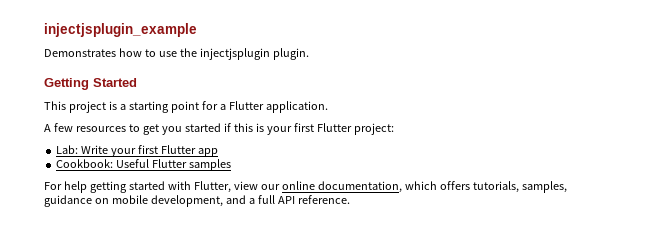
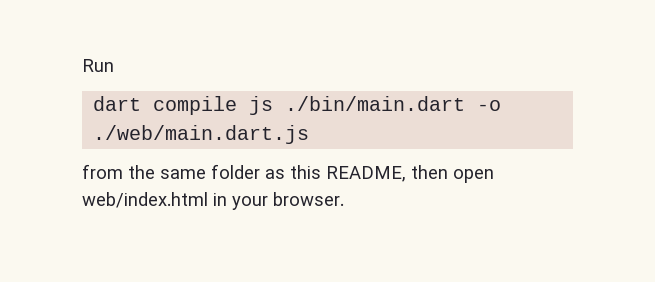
[44,23,197,37] [44,48,309,60] [44,78,137,90] [44,101,328,113] [44,123,394,135] [56,145,218,157] [56,159,232,171] [44,181,567,193] [44,195,350,207] injectjsplugin_example // Demonstrates how to use the injectjsplugin plugin. // Getting Started // This project is a starting point for a Flutter application. // A few resources to get you started if this is your first Flutter project: // Lab: Write your first Flutter app // Cookbook: Useful Flutter samples // For help getting started with Flutter, view our online documentation, which offers tutorials, samples, guidance on mobile development, and a full API reference. -> [82,59,114,72] [93,96,502,115] [93,125,310,144] [82,164,494,183] [82,192,344,210] Run // dart compile js ./bin/main.dart -o ./web/main.dart.js // from the same folder as this README, then open web/index.html in your browser.

